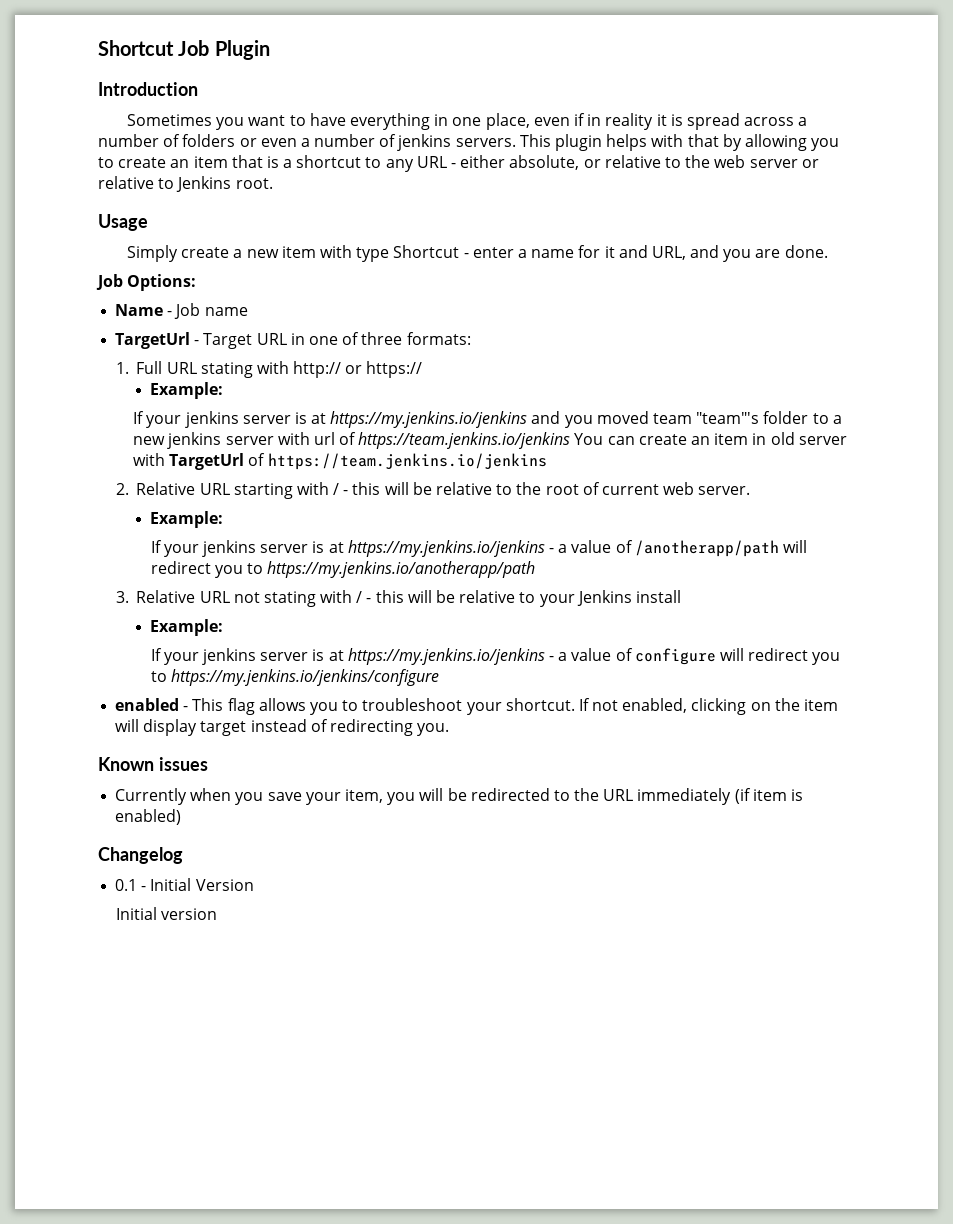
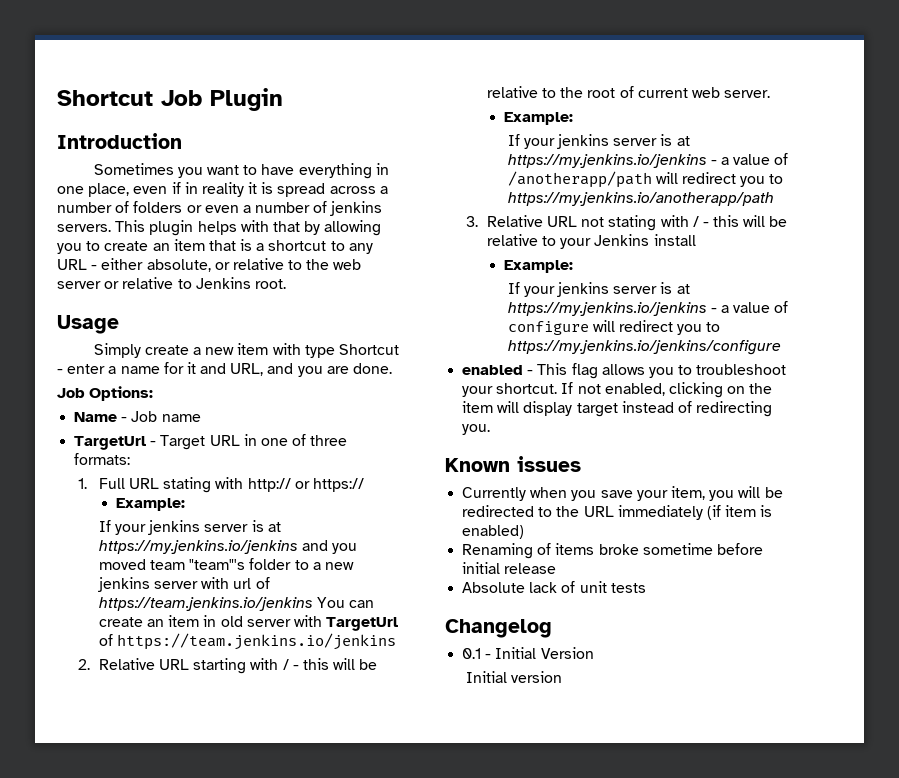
(182, 817) none -> [462,543,763,559] [462,562,557,574] [462,581,646,593] // Renaming of items broke sometime before initial release // Absolute lack of unit tests

